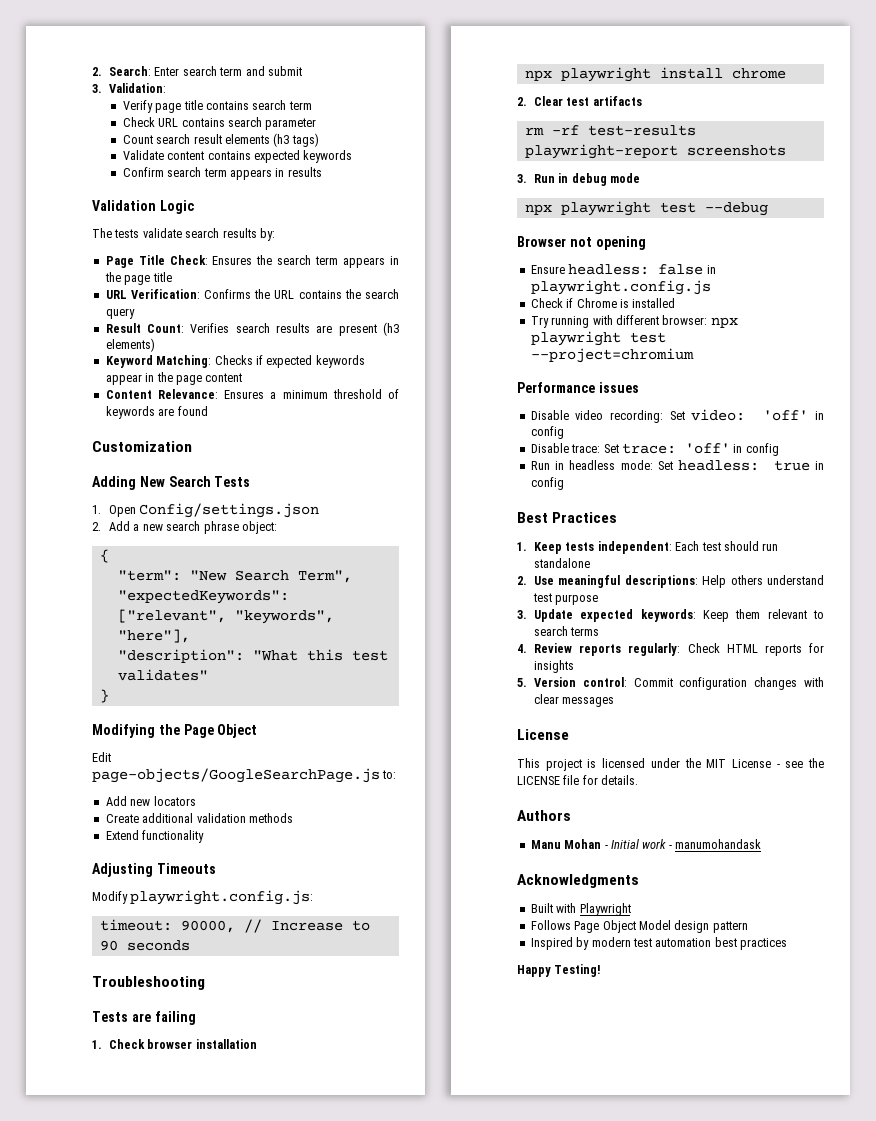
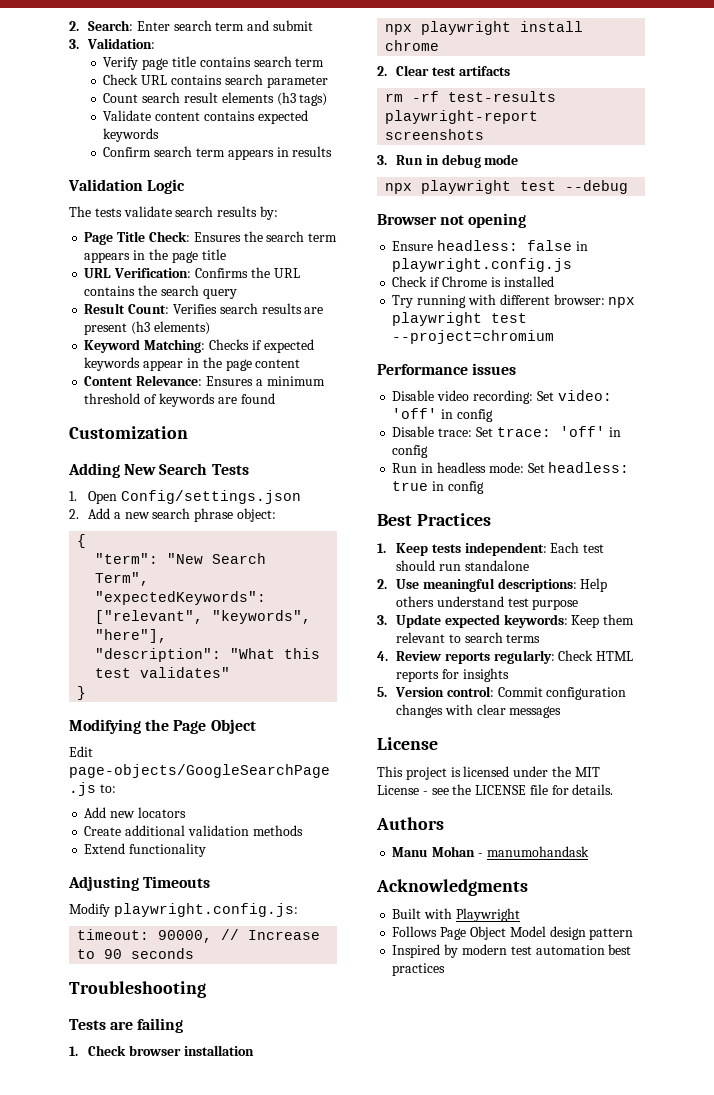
[610,839,672,849] Initial work - -> (483, 855) none
[517,964,602,977] // Happy Testing! -> (446, 969) none

